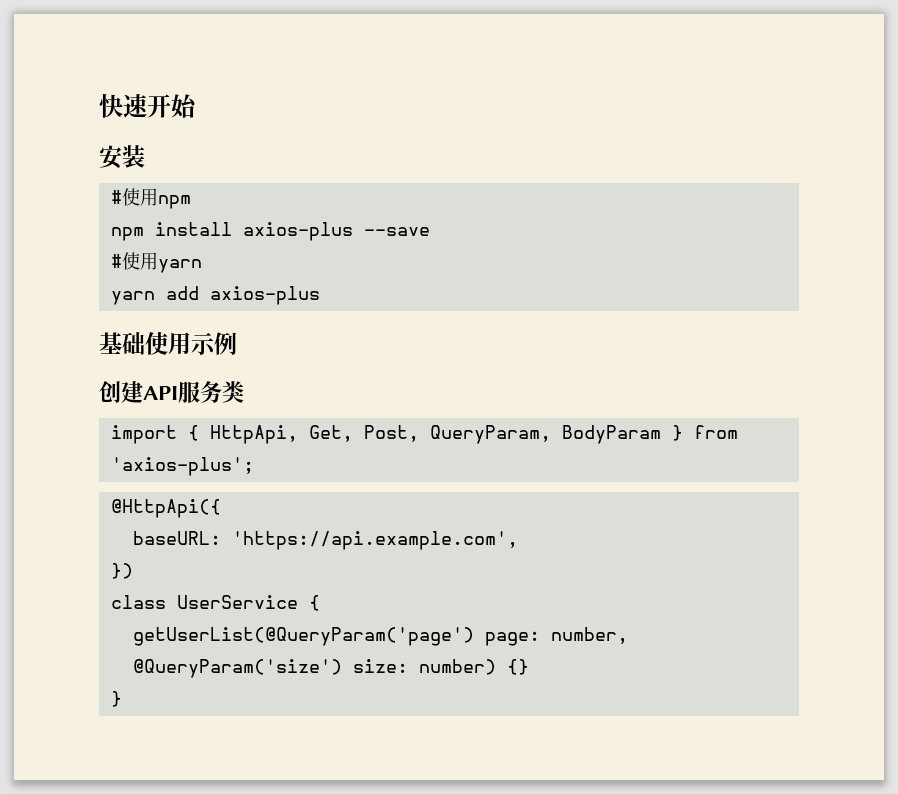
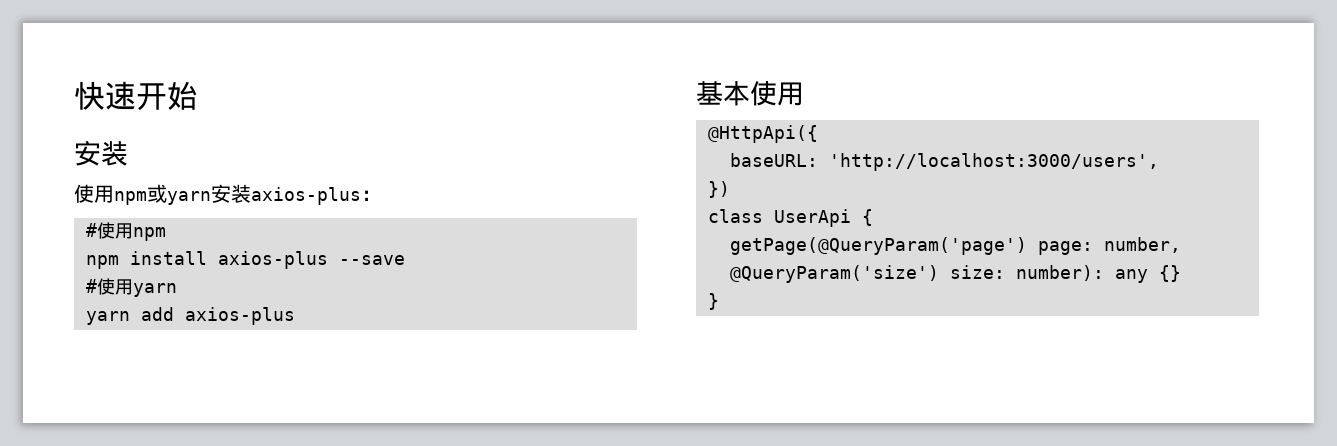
(145, 156) none -> [74,184,381,205] // 使用npm或yarn安装axios-plus：
[122,332,237,355] [99,381,244,403] [111,425,738,444] [111,457,254,476] 础使用示例 // 创建API服务类 // import { HttpApi, Get, Post, QueryParam, BodyParam } from 'axios-plus'; -> [723,81,804,106] 本使用
[232,531,518,550] 'https://api.example.com', -> [829,153,1159,171] 'http://localhost:3000/users',
[177,595,298,609] UserService -> [774,209,851,227] UserApi
[133,627,474,646] getUserList(@QueryParam('page') -> [730,237,1027,255] getPage(@QueryParam('page')
[419,659,496,675] number) -> [1016,265,1148,283] number): any

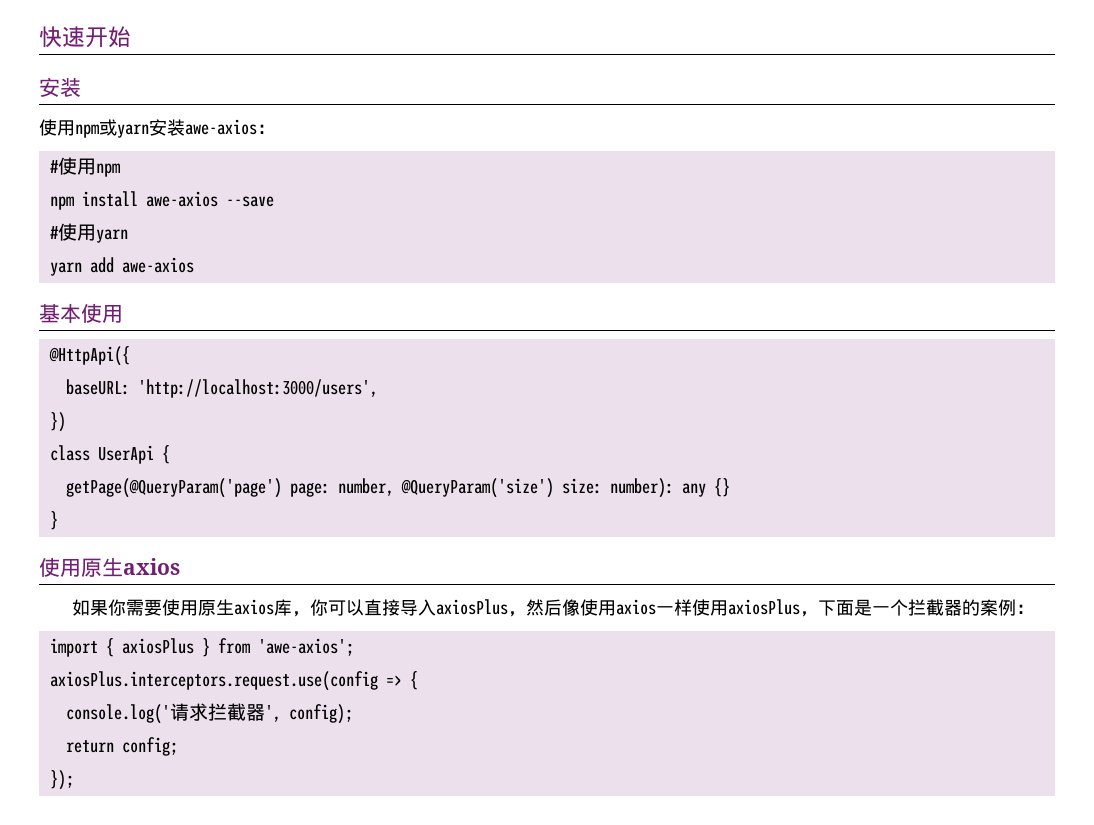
[251,187,361,205] axios-plus -> [185,119,257,135] awe-axios
[218,251,328,269] axios-plus -> [145,191,218,207] awe-axios
[185,307,295,325] axios-plus -> [121,257,194,273] awe-axios
(719, 301) none -> [39,557,180,577] [71,599,1034,617] [49,638,354,657] [49,671,418,691] [65,703,353,724] [65,737,178,756] [49,770,74,790] // 使用原生axios // 如果你需要使用原生axios库，你可以直接导入axiosPlus，然后像使用axios一样使用axiosPlus，下面是一个拦截器的案例： // import { axiosPlus } from 'awe-axios'; // axiosPlus.interceptors.request.use(config => { // console.log('请求拦截器', config); // return config; // });

